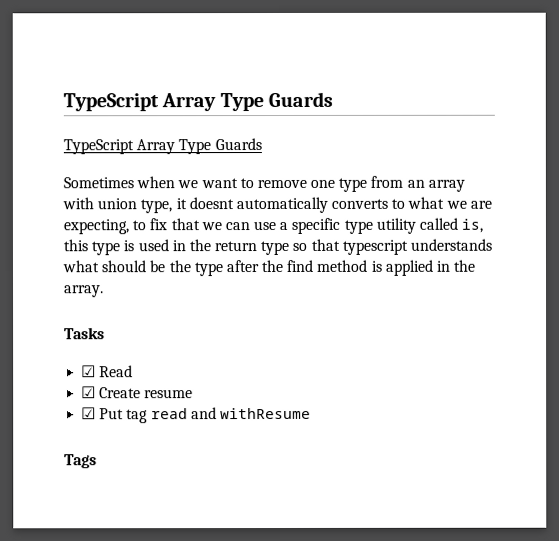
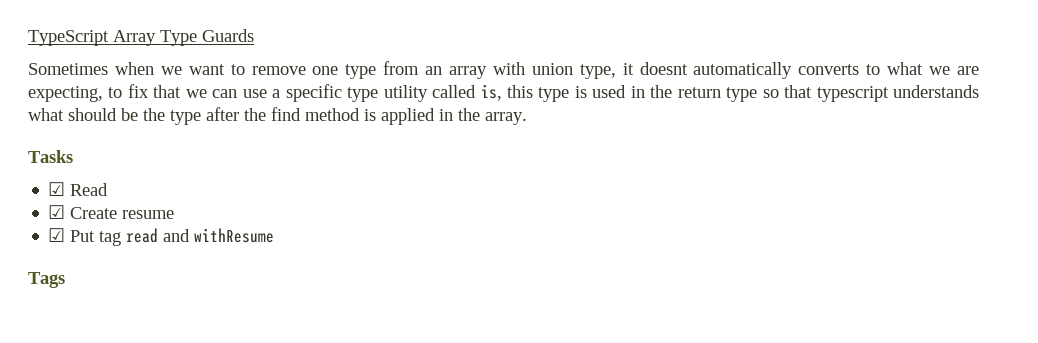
[63,91,333,112] [63,138,262,155] TypeScript Array Type Guards // TypeScript Array Type Guards -> [28,29,254,46] TypeScript Array Type Guards

